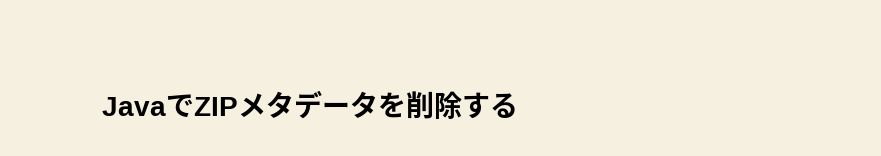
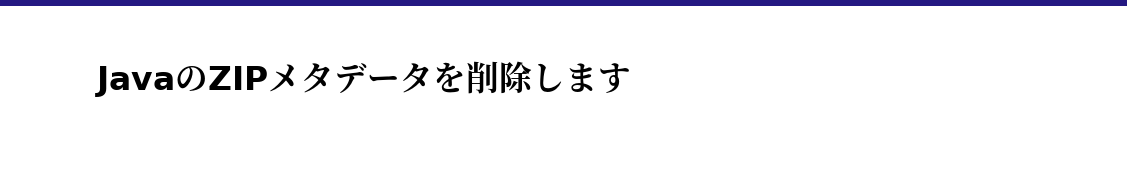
[166,94,194,117] で -> [175,66,208,91] の
[462,92,518,119] する -> [532,63,631,94] します

